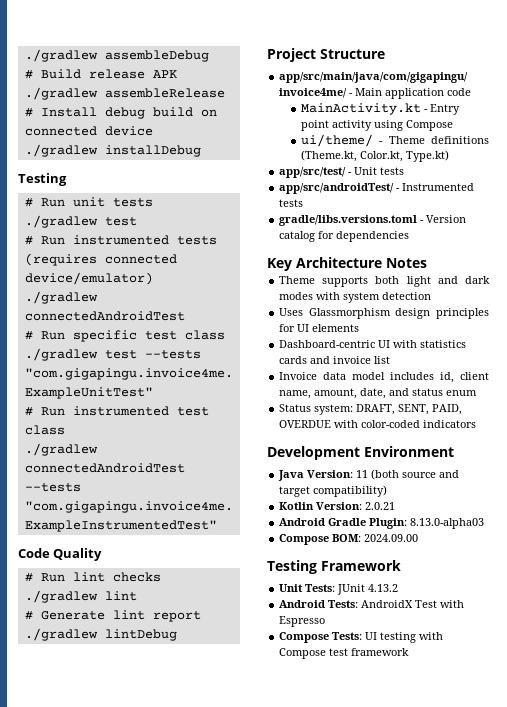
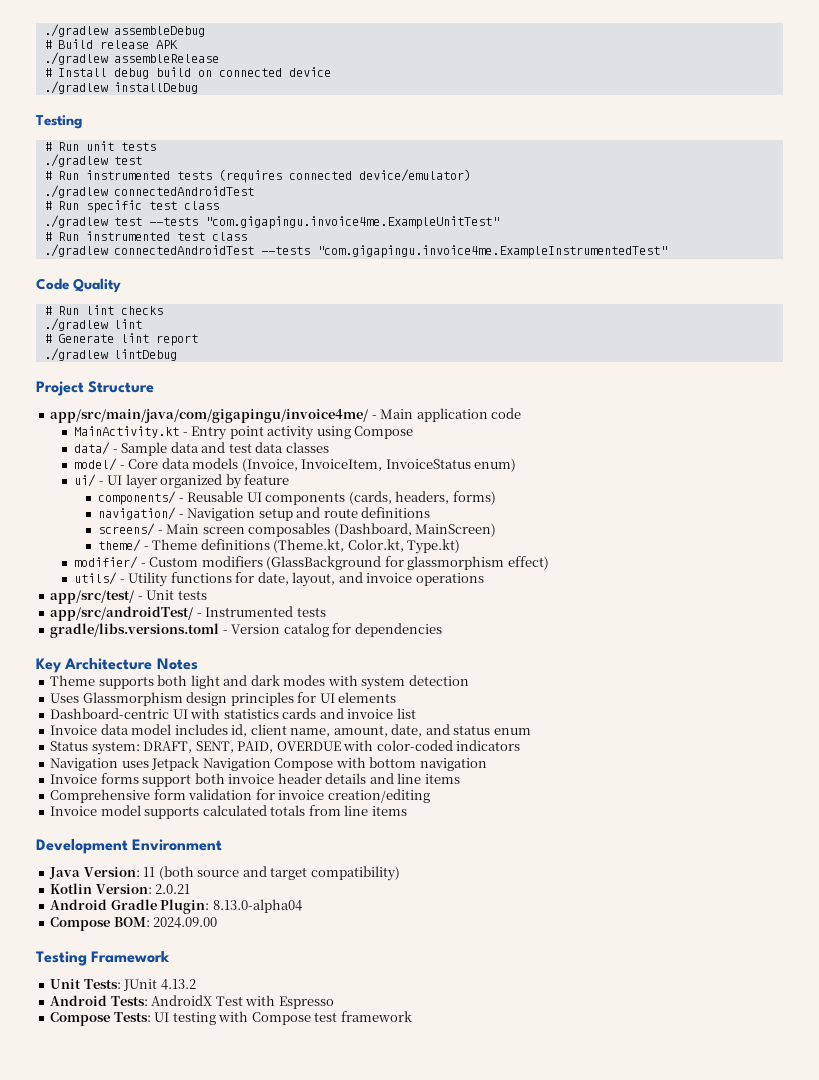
[300,134,373,147] ui/theme/ -> [74,442,329,456] [74,458,517,472] [74,474,290,489] [98,491,496,505] [98,507,431,521] [98,523,497,537] [98,539,142,552] data/ - Sample data and test data classes // model/ - Core data models (Invoice, InvoiceItem, InvoiceStatus enum) // ui/ - UI layer organized by feature // components/ - Reusable UI components (cards, headers, forms) // navigation/ - Navigation setup and route definitions // screens/ - Main screen composables (Dashboard, MainScreen) // theme/
(449, 156) none -> [74,556,549,570] [74,572,484,587] // modifier/ - Custom modifiers (GlassBackground for glassmorphism effect) // utils/ - Utility functions for date, layout, and invoice operations
(477, 424) none -> [50,757,487,771] [50,773,460,787] [50,789,430,803] [50,805,407,819] // Navigation uses Jetpack Navigation Compose with bottom navigation // Invoice forms support both invoice header details and line items // Comprehensive form validation for invoice creation/editing // Invoice model supports calculated totals from line items
[410,518,485,529] 8.13.0-alpha03 -> [212,899,302,913] 8.13.0-alpha04

